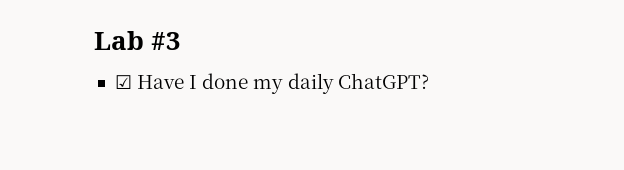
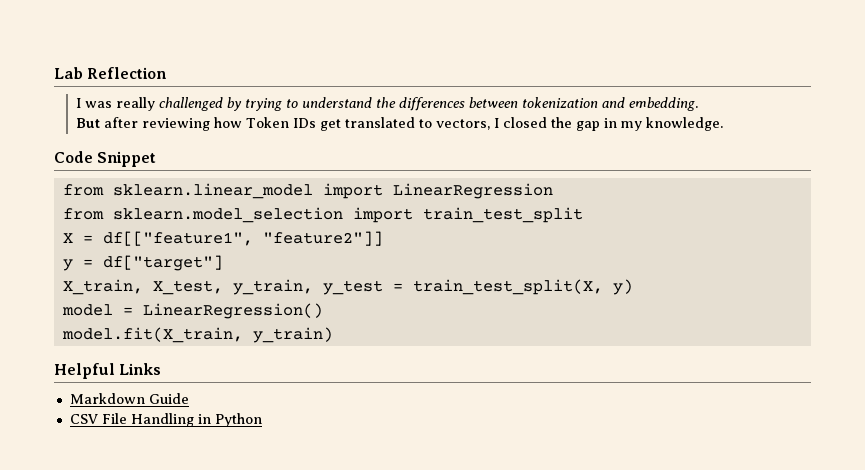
[151,32,182,50] [114,73,429,94] #3 // ☑ Have I done my daily ChatGPT? -> [87,67,168,79] [76,97,699,111] [76,117,724,131] [54,151,157,167] [62,183,553,199] [62,207,583,223] [62,231,383,246] [62,255,223,271] [62,279,633,295] [61,303,323,319] [61,327,333,343] [54,363,162,379] [69,393,189,404] [69,413,262,427] Reflection // I was really challenged by trying to understand the differences between tokenization and embedding. // But after reviewing how Token IDs get translated to vectors, I closed the gap in my knowledge. // Code Snippet // from sklearn.linear_model import LinearRegression // from sklearn.model_selection import train_test_split // X = df[["feature1", "feature2"]] // y = df["target"] // X_train, X_test, y_train, y_test = train_test_split(X, y) // model = LinearRegression() // model.fit(X_train, y_train) // Helpful Links // Markdown Guide // CSV File Handling in Python

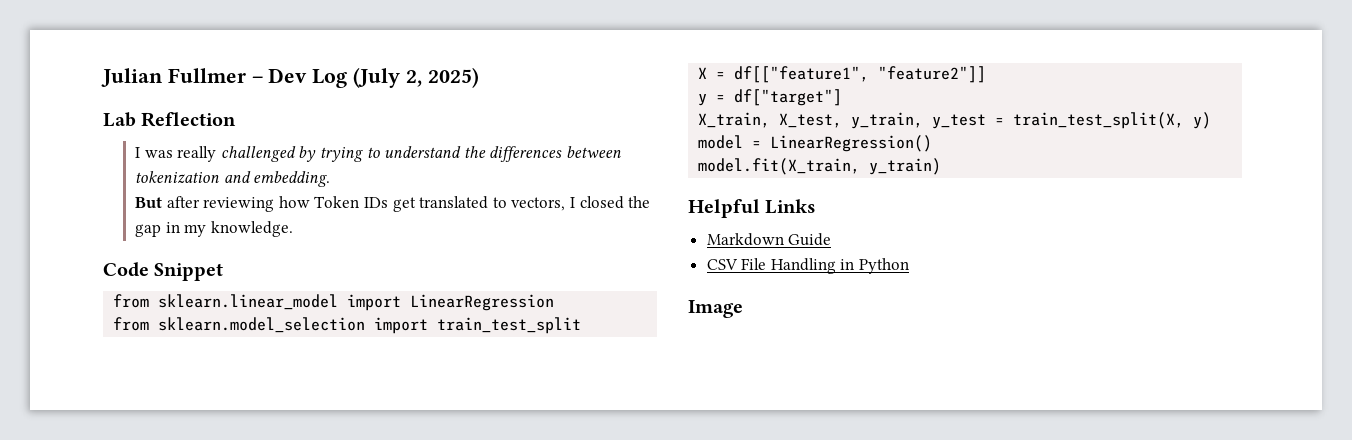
(54, 73) none -> [101,67,479,88] Julian Fullmer – Dev Log (July 2, 2025) //
(262, 420) none -> [688,300,743,318] // Image

